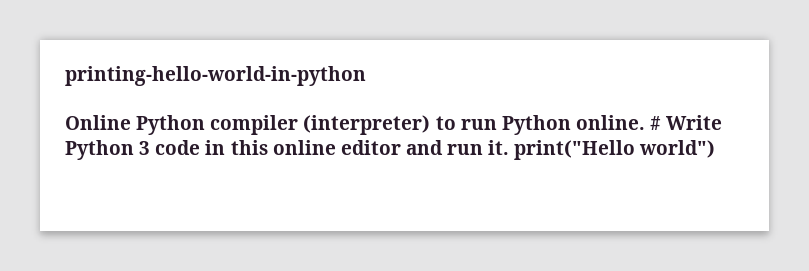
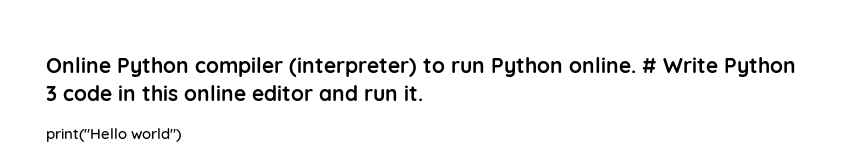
[65,66,366,86] printing-hello-world-in-python // -> (46, 65) none
(510, 147) none -> (423, 93) //

